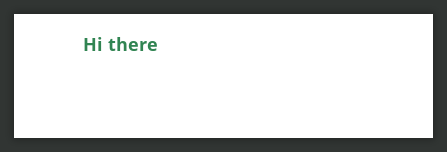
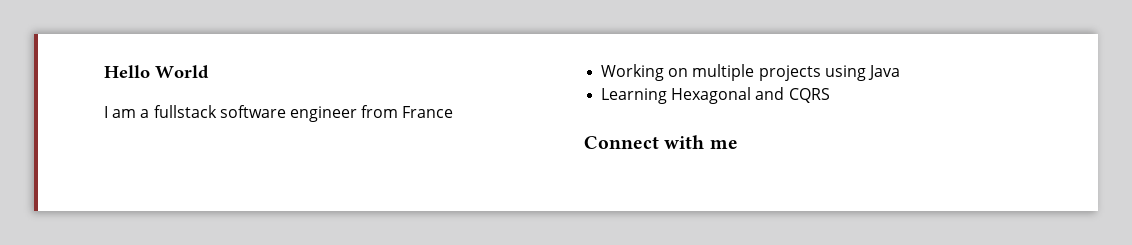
[83,37,158,51] Hi there -> [104,65,209,79] [104,105,454,122] [601,64,900,81] [601,87,830,104] [584,135,738,149] Hello World // I am a fullstack software engineer from France // Working on multiple projects using Java // Learning Hexagonal and CQRS // Connect with me

